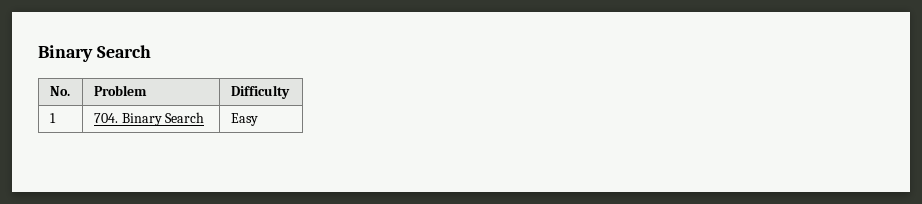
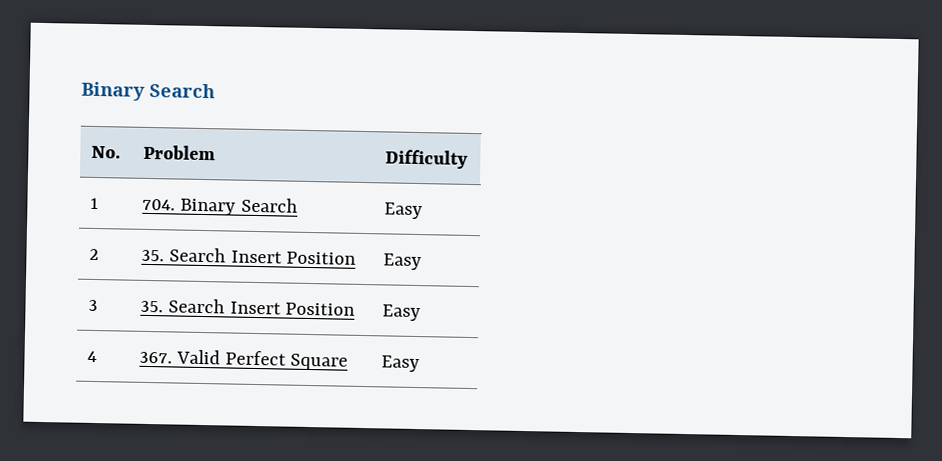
(258, 119) none -> [89,248,100,261] [141,247,357,265] [383,253,423,271] [88,299,99,312] [140,298,356,316] [382,304,422,322] [87,350,98,363] [139,349,349,371] [381,355,421,373] // 2 | 35. Search Insert Position | Easy // 3 | 35. Search Insert Position | Easy // 4 | 367. Valid Perfect Square | Easy

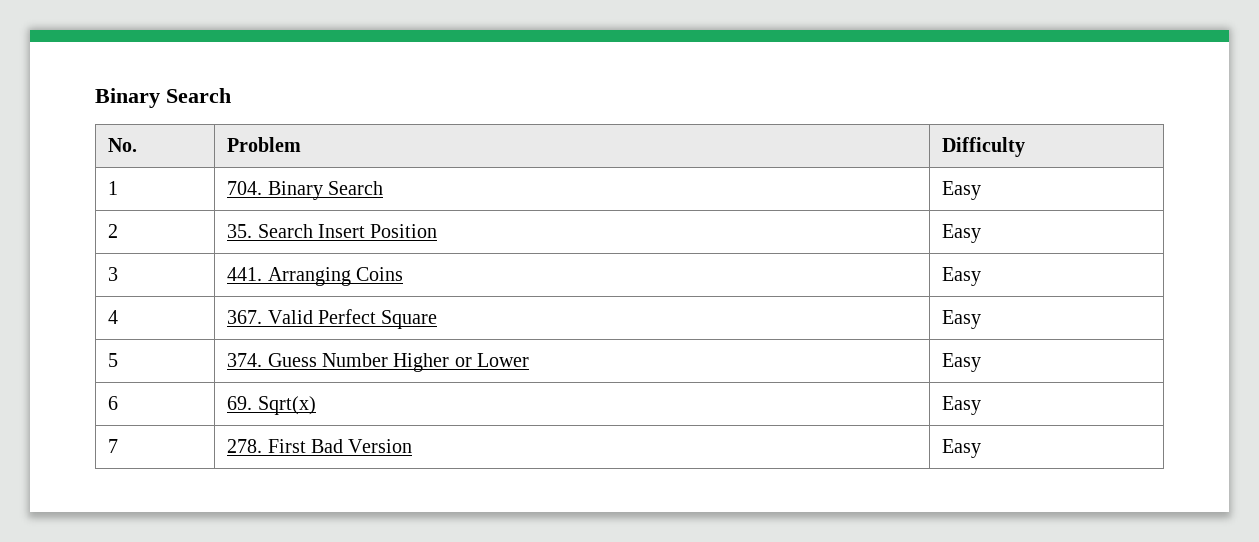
[140,298,356,316] 35. Search Insert Position -> [227,267,403,286] 441. Arranging Coins
(421, 364) none -> [108,353,119,367] [227,353,530,372] [942,353,982,372] [108,396,119,410] [227,396,316,415] [942,396,982,415] [108,439,119,453] [227,439,413,453] [942,439,982,458] // 5 | 374. Guess Number Higher or Lower | Easy // 6 | 69. Sqrt(x) | Easy // 7 | 278. First Bad Version | Easy

